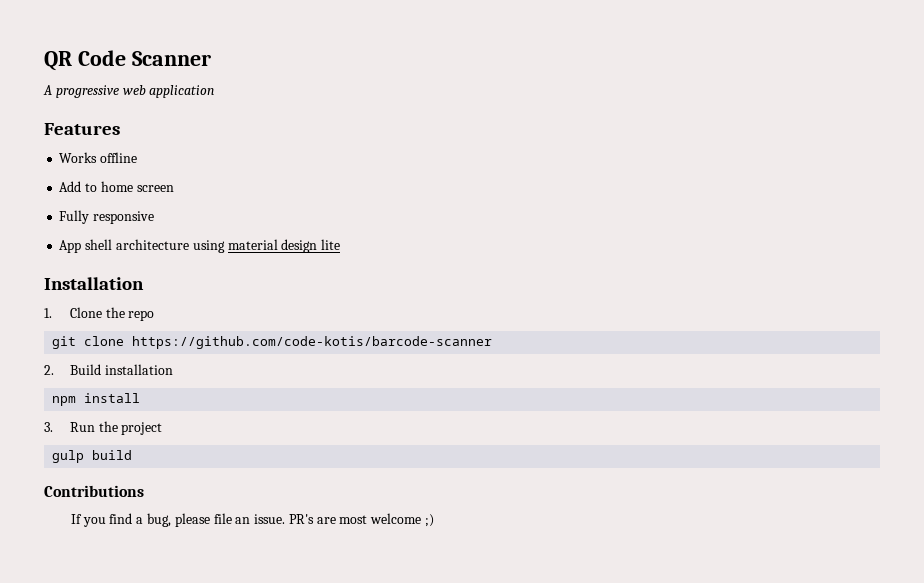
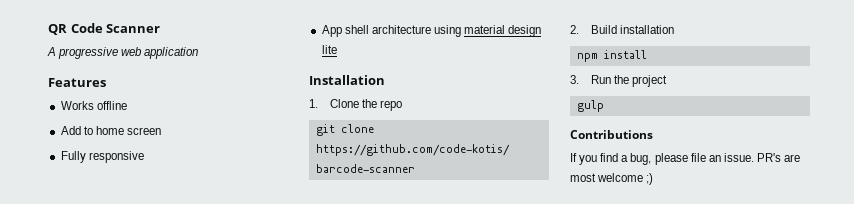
[92,450,133,460] build -> (604, 106) none

